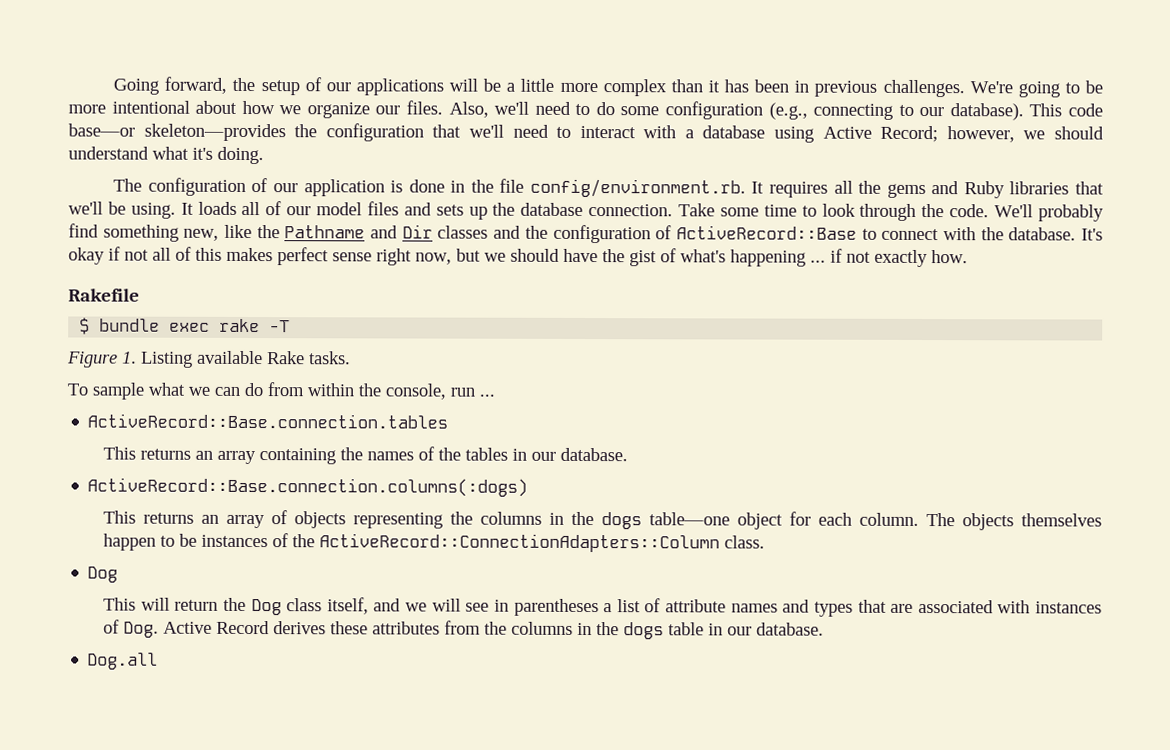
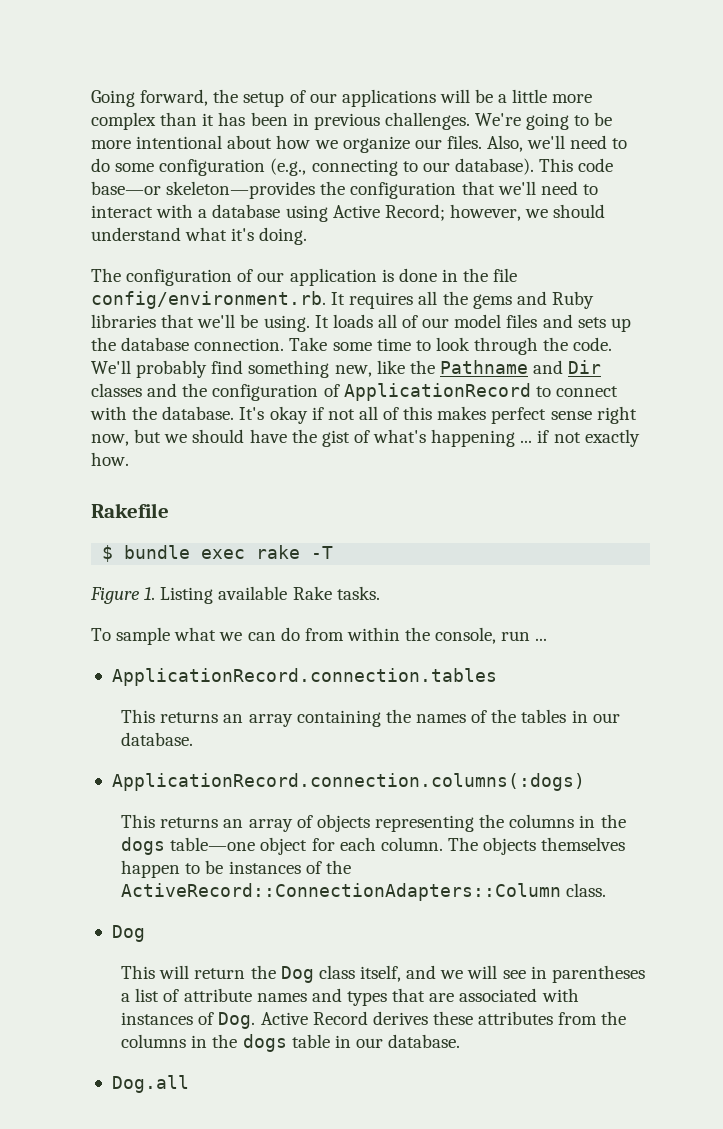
[675,225,857,240] ActiveRecord::Base -> [343,383,531,401] ApplicationRecord
[87,413,449,429] ActiveRecord::Base.connection.tables -> [111,668,497,686] ApplicationRecord.connection.tables
[87,477,529,497] ActiveRecord::Base.connection.columns(:dogs) -> [111,773,585,791] ApplicationRecord.connection.columns(:dogs)

